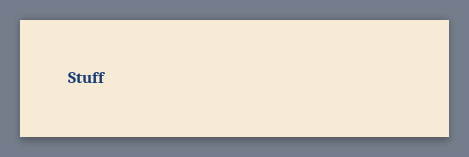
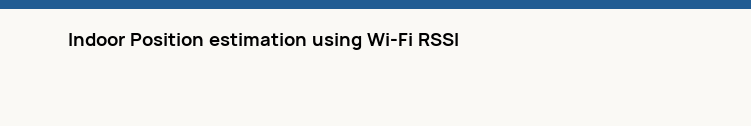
[68,72,106,83] Stuff -> [68,33,459,50] Indoor Position estimation using Wi-Fi RSSI

